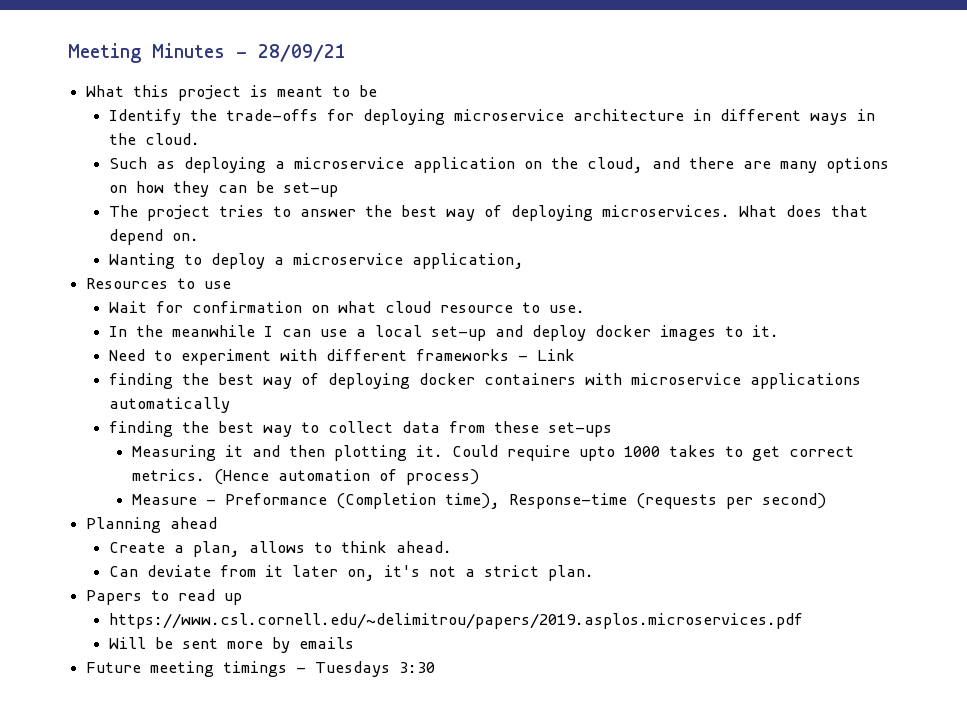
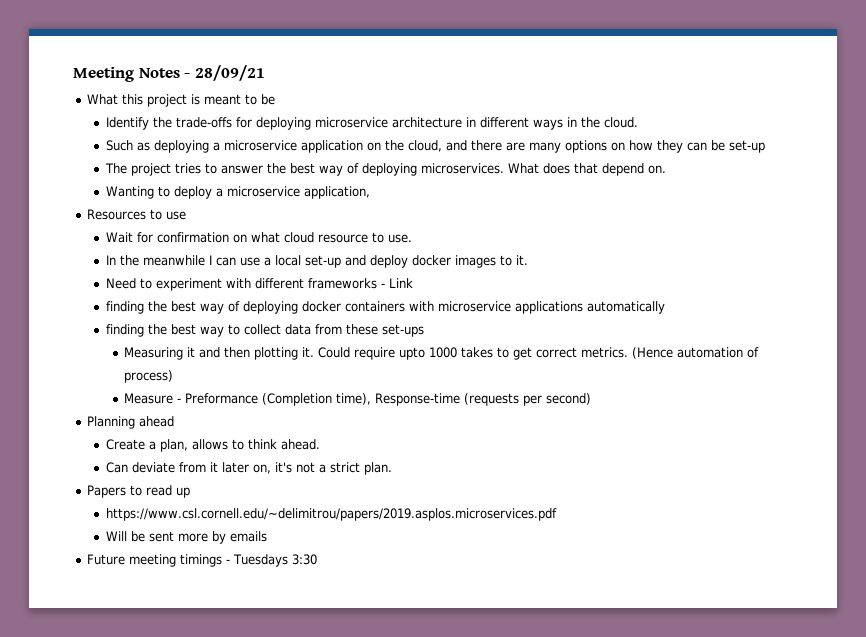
[152,43,225,58] Minutes -> [138,68,180,78] Notes

